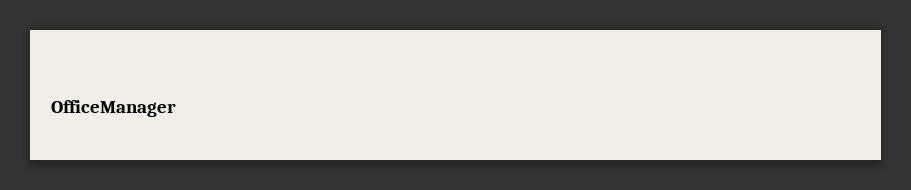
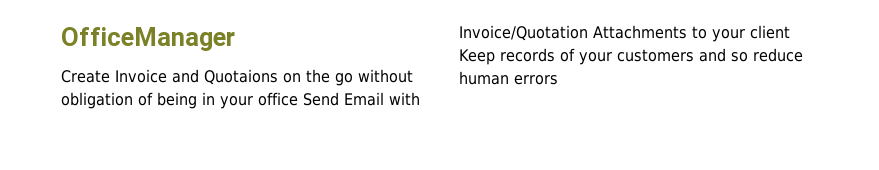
(176, 108) none -> [61,69,413,86] [61,92,420,109] [459,25,790,42] [459,48,803,65] [459,71,558,85] // Create Invoice and Quotaions on the go without obligation of being in your office Send Email with Invoice/Quotation Attachments to your client Keep records of your customers and so reduce human errors

